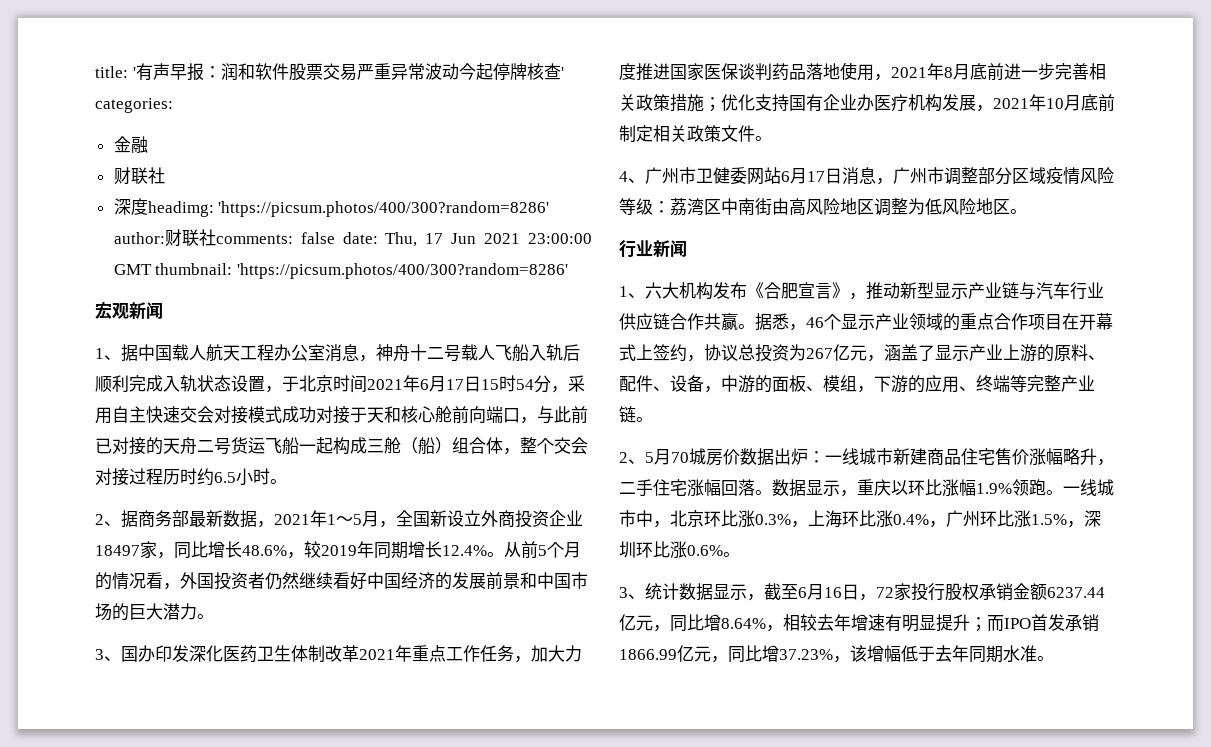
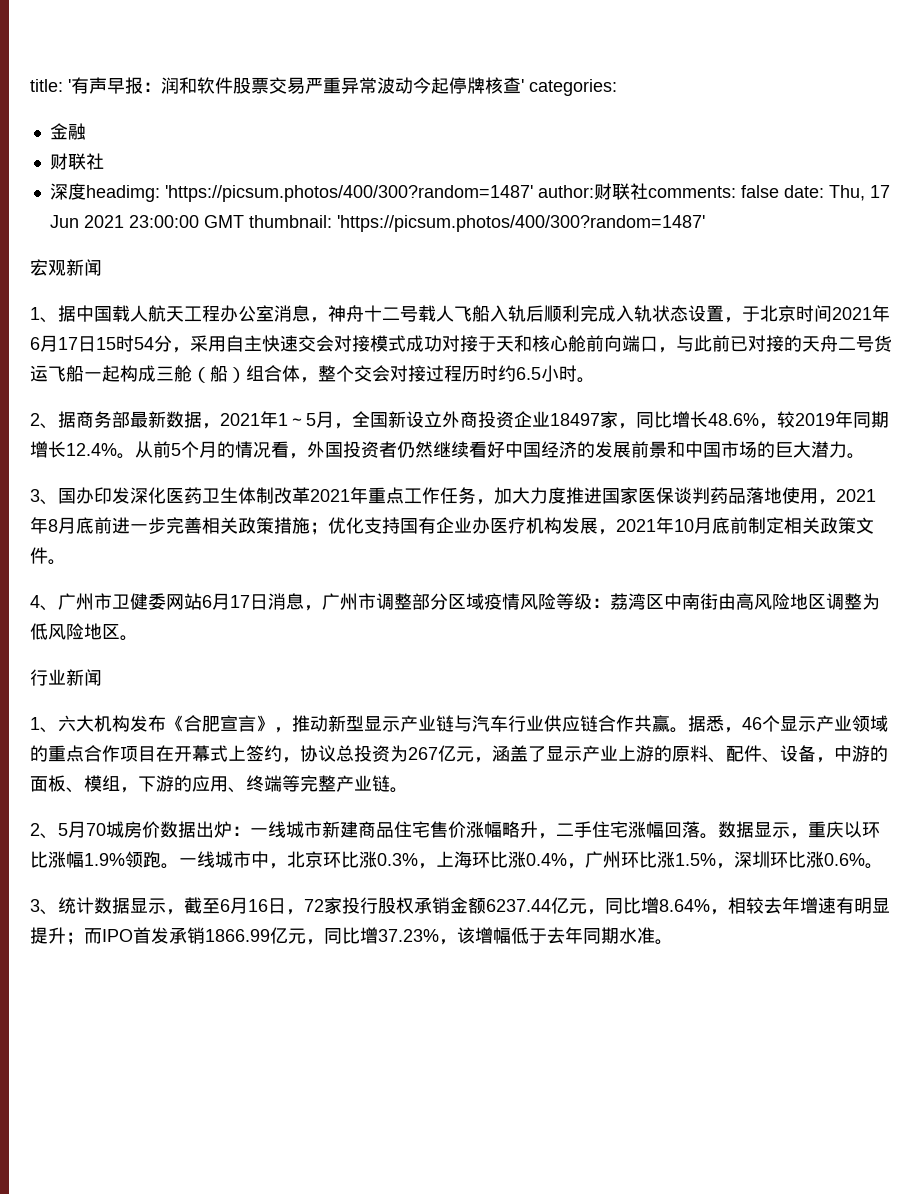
[218,201,550,217] 'https://picsum.photos/400/300?random=8286' -> [164,185,533,202] 'https://picsum.photos/400/300?random=1487'
[236,263,568,279] 'https://picsum.photos/400/300?random=8286' -> [336,215,705,232] 'https://picsum.photos/400/300?random=1487'

